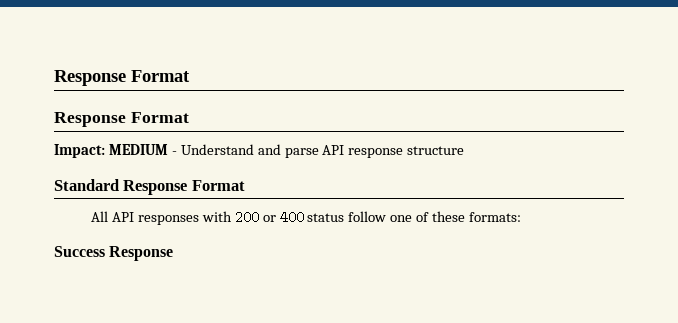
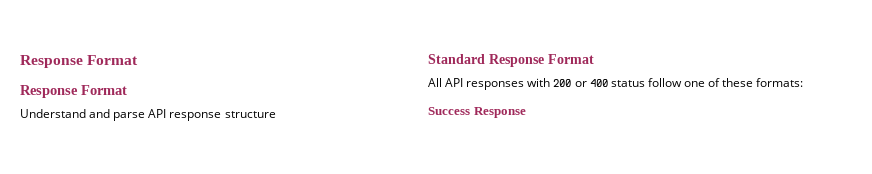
[54,144,177,158] Impact: MEDIUM - -> (127, 90) none

